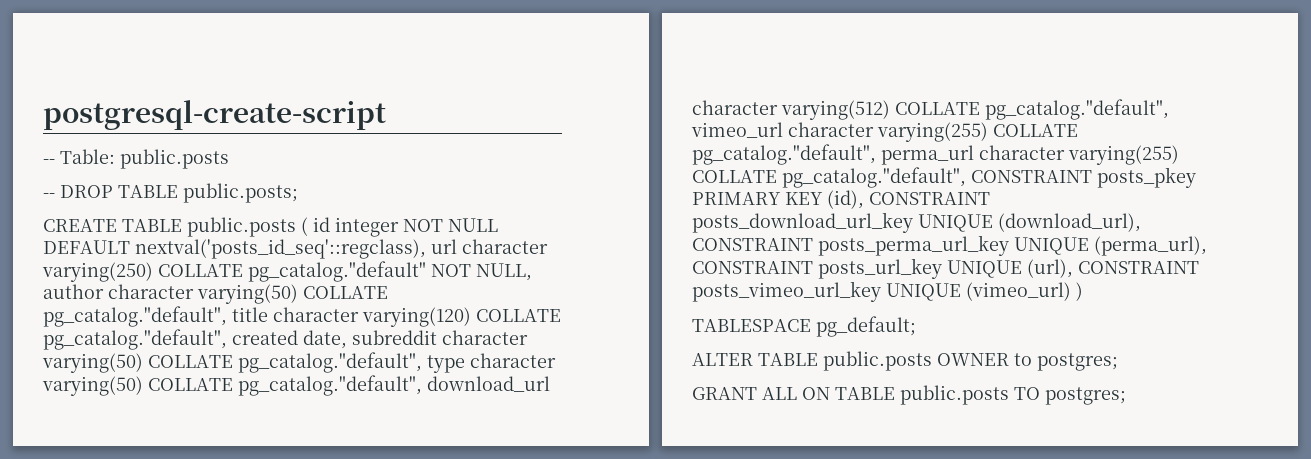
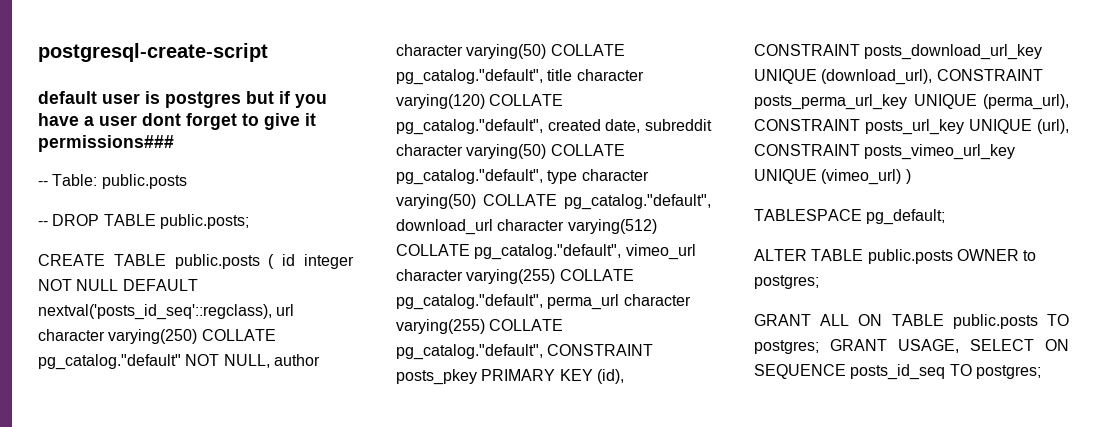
(386, 115) none -> [38,91,327,108] [38,113,316,130] [38,135,174,152] // default user is postgres but if you have a user dont forget to give it permissions###
(1126, 396) none -> [830,339,1069,353] [754,364,1041,380] GRANT USAGE, SELECT ON SEQUENCE posts_id_seq TO postgres;

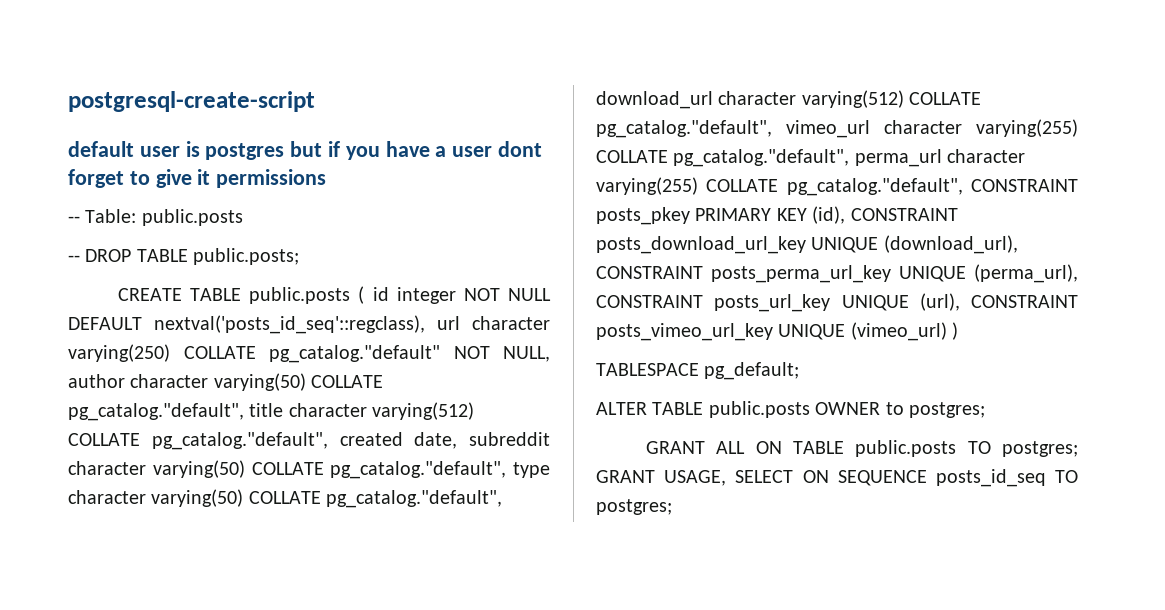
[38,135,174,152] permissions### -> [216,169,327,188] permissions
[396,94,485,109] varying(120) -> [372,402,475,420] varying(512)

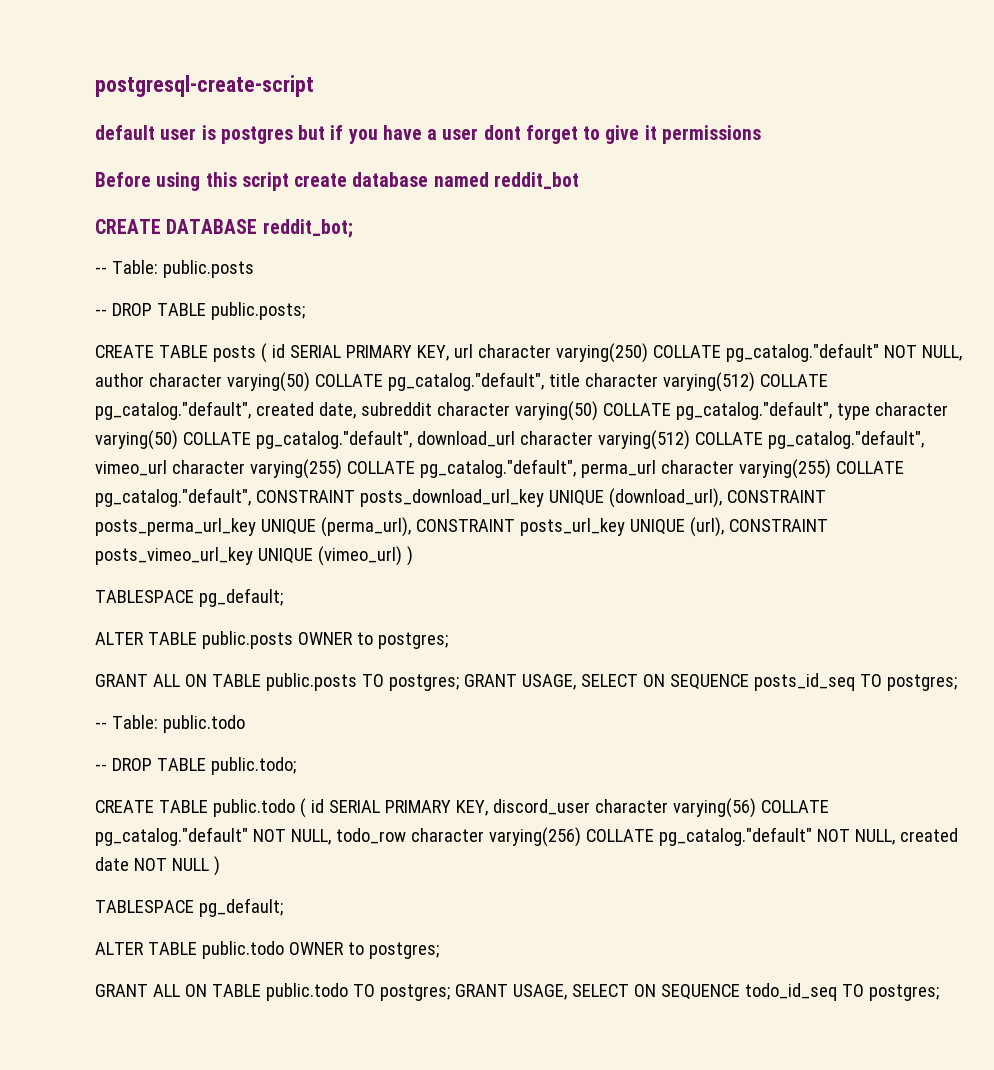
(327, 178) none -> [95,172,579,191] [95,219,353,238] // Before using this script create database named reddit_bot // CREATE DATABASE reddit_bot;
[249,286,551,304] [68,315,425,334] public.posts ( id integer NOT NULL DEFAULT nextval('posts_id_seq'::regclass), -> [212,343,449,363] posts ( id SERIAL PRIMARY KEY,
[596,206,958,225] posts_pkey PRIMARY KEY (id), CONSTRAINT -> (355, 496) none
(672, 507) none -> [95,715,245,733] [95,757,296,775] [95,798,829,818] [95,827,958,847] [95,856,220,876] [95,898,283,917] [95,941,439,959] [95,983,939,1001] // -- Table: public.todo // -- DROP TABLE public.todo; // CREATE TABLE public.todo ( id SERIAL PRIMARY KEY, discord_user character varying(56) COLLATE pg_catalog."default" NOT NULL, todo_row character varying(256) COLLATE pg_catalog."default" NOT NULL, created date NOT NULL ) // TABLESPACE pg_default; // ALTER TABLE public.todo OWNER to postgres; // GRANT ALL ON TABLE public.todo TO postgres; GRANT USAGE, SELECT ON SEQUENCE todo_id_seq TO postgres;

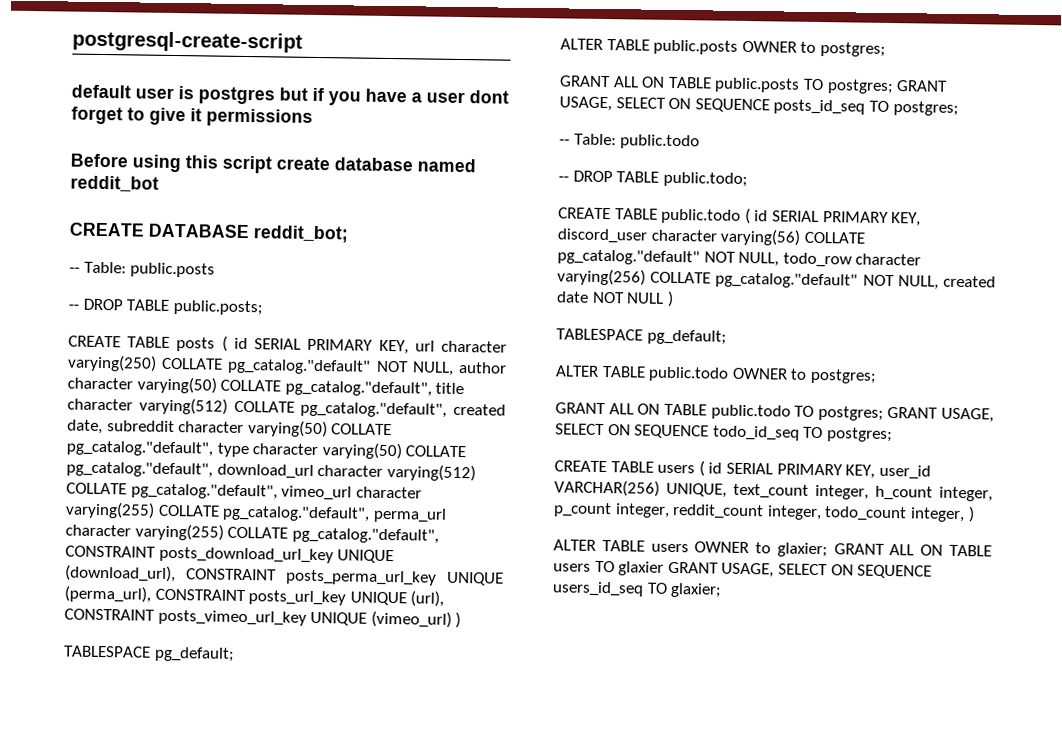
(939, 992) none -> [554,460,931,480] [554,479,993,502] [553,502,975,523] [553,539,992,558] [553,560,933,579] [552,581,723,598] // CREATE TABLE users ( id SERIAL PRIMARY KEY, user_id VARCHAR(256) UNIQUE, text_count integer, h_count integer, p_count integer, reddit_count integer, todo_count integer, ) // ALTER TABLE users OWNER to glaxier; GRANT ALL ON TABLE users TO glaxier GRANT USAGE, SELECT ON SEQUENCE users_id_seq TO glaxier;

